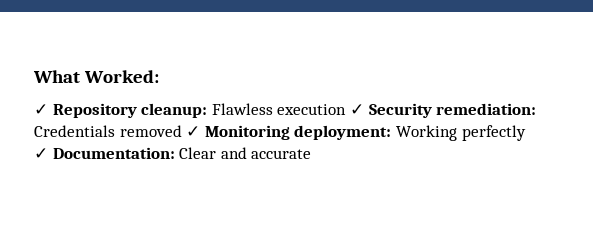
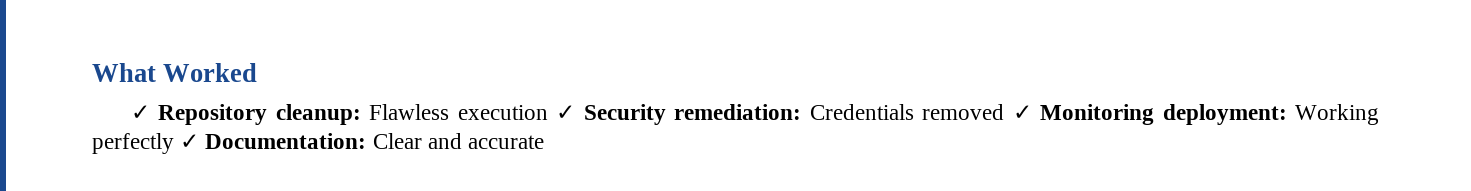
[83,70,159,83] Worked: -> [163,63,258,82] Worked

